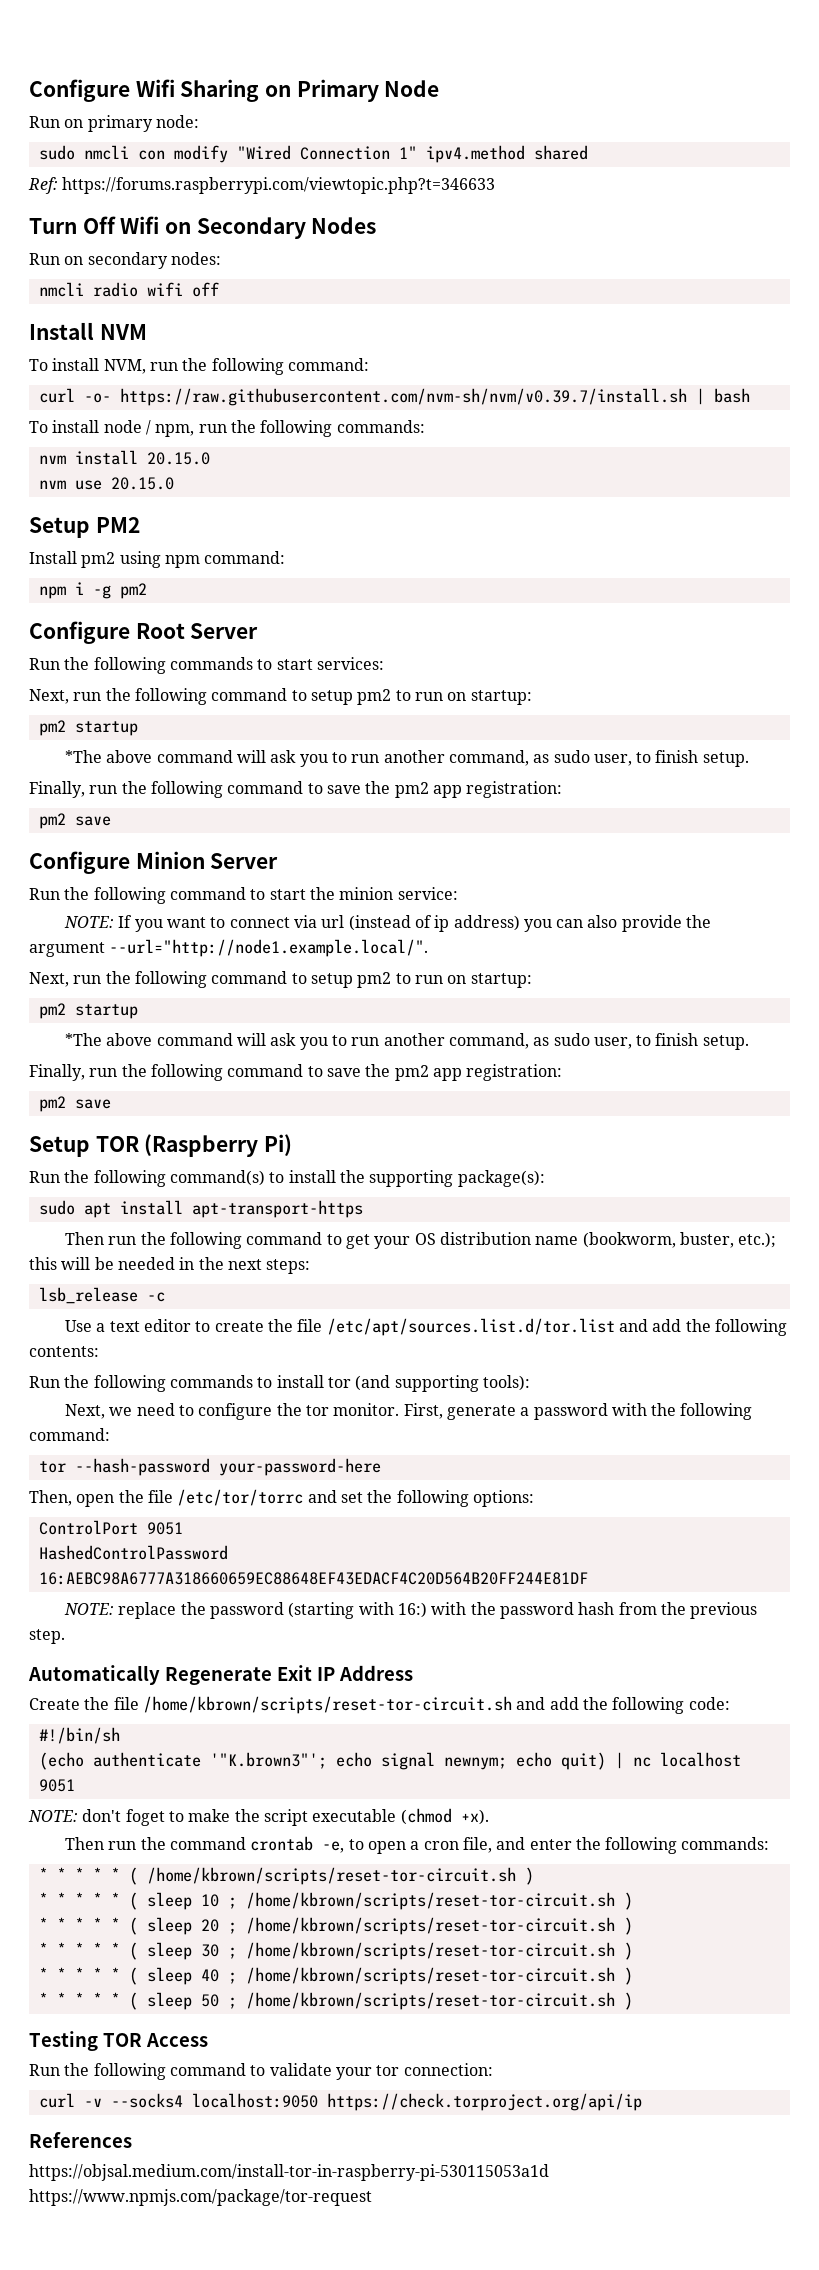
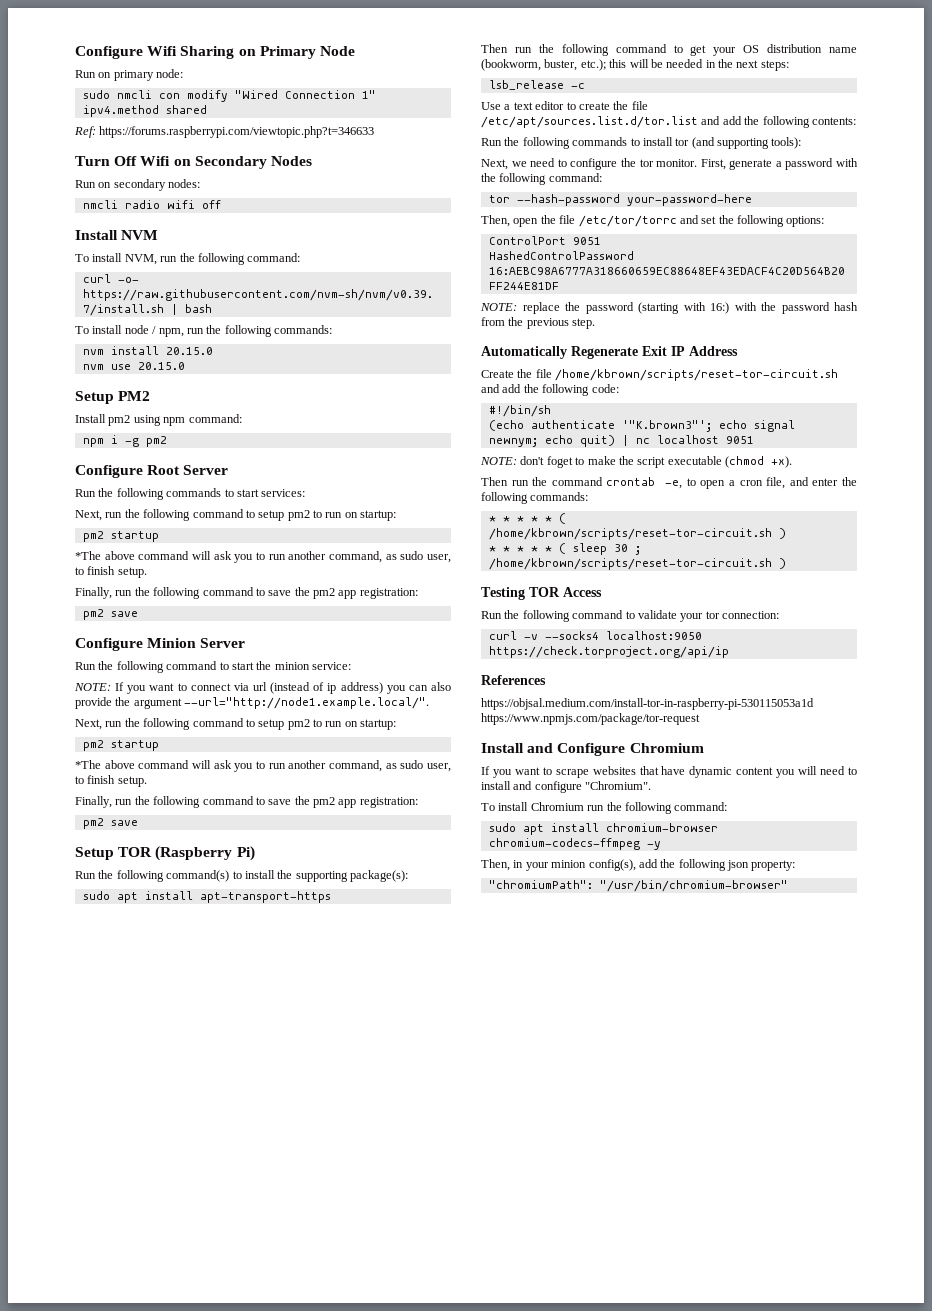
[38,1892,633,1910] [38,1917,633,1935] // * * * * * ( sleep 10 ; /home/kbrown/scripts/reset-tor-circuit.sh ) // * * * * * ( sleep 20 ; /home/kbrown/scripts/reset-tor-circuit.sh ) -> (786, 533) none
[38,1967,633,1985] [38,1992,633,2010] // * * * * * ( sleep 40 ; /home/kbrown/scripts/reset-tor-circuit.sh ) // * * * * * ( sleep 50 ; /home/kbrown/scripts/reset-tor-circuit.sh ) -> (786, 563) none
(372, 2197) none -> [481,743,704,756] [481,766,857,778] [481,781,652,793] [481,802,728,814] [488,823,718,835] [488,838,661,850] [481,859,796,871] [488,880,788,892] // Install and Configure Chromium // If you want to scrape websites that have dynamic content you will need to install and configure "Chromium". // To install Chromium run the following command: // sudo apt install chromium-browser chromium-codecs-ffmpeg -y // Then, in your minion config(s), add the following json property: // "chromiumPath": "/usr/bin/chromium-browser"

